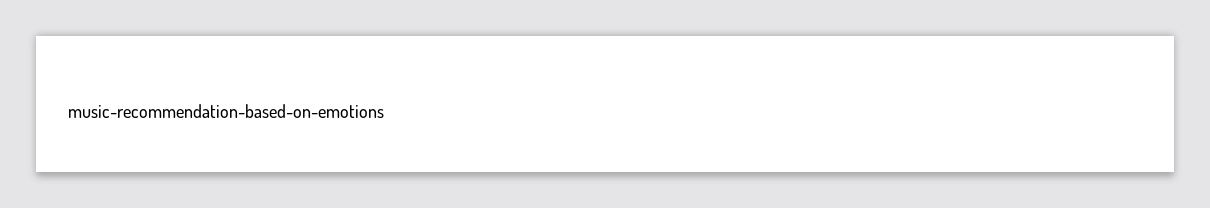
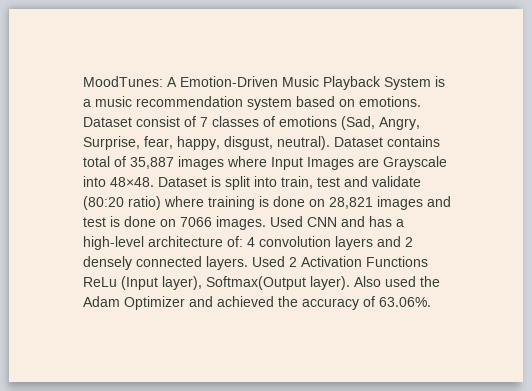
[68,104,384,118] music-recommendation-based-on-emotions -> [83,76,445,90] [83,96,421,110] [83,116,420,130] [83,136,440,150] [83,156,447,170] [83,176,421,190] [83,196,451,210] [83,216,404,230] [83,236,413,250] [83,256,428,270] [83,276,440,290] [83,296,431,310] MoodTunes: A Emotion-Driven Music Playback System is a music recommendation system based on emotions. Dataset consist of 7 classes of emotions (Sad, Angry, Surprise, fear, happy, disgust, neutral). Dataset contains total of 35,887 images where Input Images are Grayscale into 48×48. Dataset is split into train, test and validate (80:20 ratio) where training is done on 28,821 images and test is done on 7066 images. Used CNN and has a high-level architecture of: 4 convolution layers and 2 densely connected layers. Used 2 Activation Functions ReLu (Input layer), Softmax(Output layer). Also used the Adam Optimizer and achieved the accuracy of 63.06%.

